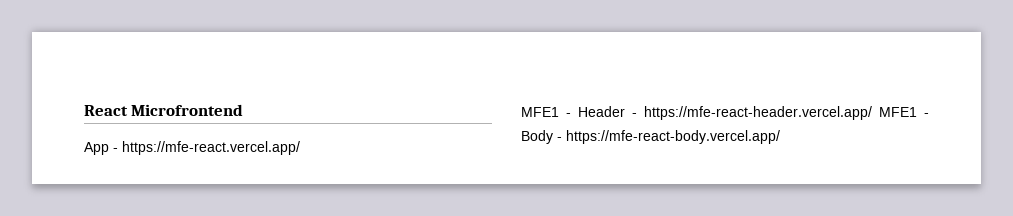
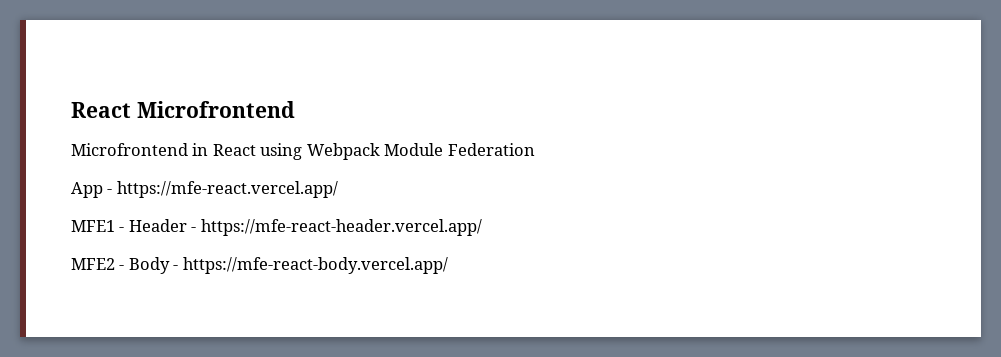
(244, 110) none -> [71,143,535,160] // Microfrontend in React using Webpack Module Federation
[879,107,917,117] MFE1 -> [71,258,115,270] // MFE2

